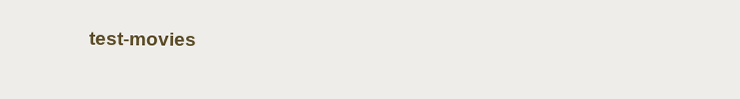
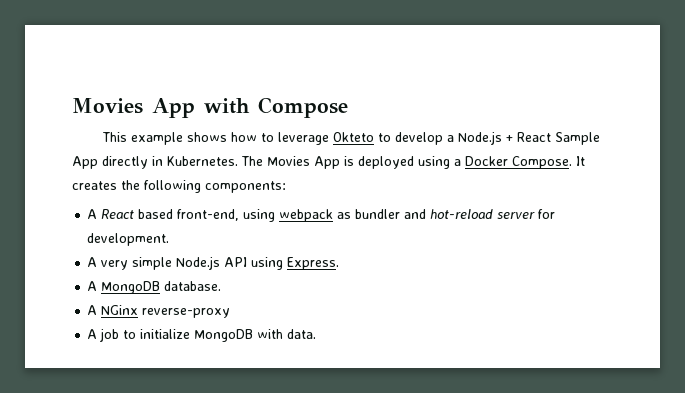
[89,31,197,46] test-movies -> [72,97,348,118] [101,131,600,145] [72,156,585,169] [72,180,286,193] [87,209,556,222] [87,233,170,246] [87,256,340,270] [87,281,222,294] [87,305,231,318] [87,328,317,342] Movies App with Compose // This example shows how to leverage Okteto to develop a Node.js + React Sample App directly in Kubernetes. The Movies App is deployed using a Docker Compose. It creates the following components: // A React based front-end, using webpack as bundler and hot-reload server for development. // A very simple Node.js API using Express. // A MongoDB database. // A NGinx reverse-proxy // A job to initialize MongoDB with data.

